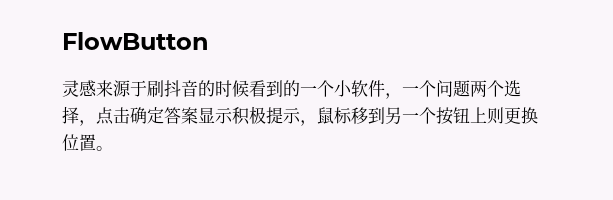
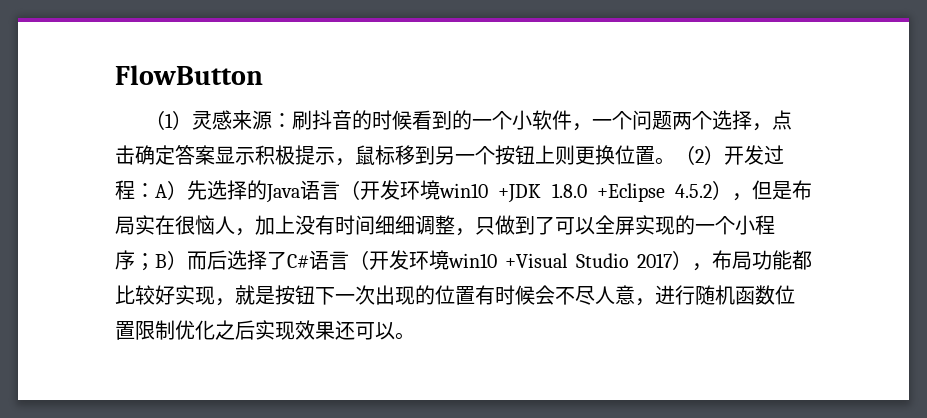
(209, 41) none -> [145,110,193,130] （1）
[130,80,147,97] 于 -> [272,113,293,128] ：
(113, 148) none -> [675,145,784,165] [115,180,812,203] [115,215,775,236] [115,250,812,271] [115,285,795,306] [115,320,415,340] （2）开发过程：A）先选择的Java语言（开发环境win10 +JDK 1.8.0 +Eclipse 4.5.2），但是布局实在很恼人，加上没有时间细细调整，只做到了可以全屏实现的一个小程序；B）而后选择了C#语言（开发环境win10 +Visual Studio 2017），布局功能都比较好实现，就是按钮下一次出现的位置有时候会不尽人意，进行随机函数位置限制优化之后实现效果还可以。

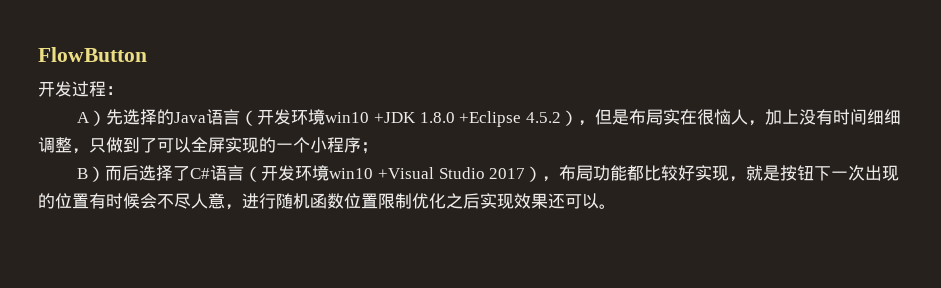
[145,110,793,131] [115,145,724,166] （1）灵感来源：刷抖音的时候看到的一个小软件，一个问题两个选择，点击确定答案显示积极提示，鼠标移到另一个按钮上则更换位置。（2） -> (147, 54) none
(155, 190) none -> (123, 90) //
(155, 262) none -> (378, 148) //

